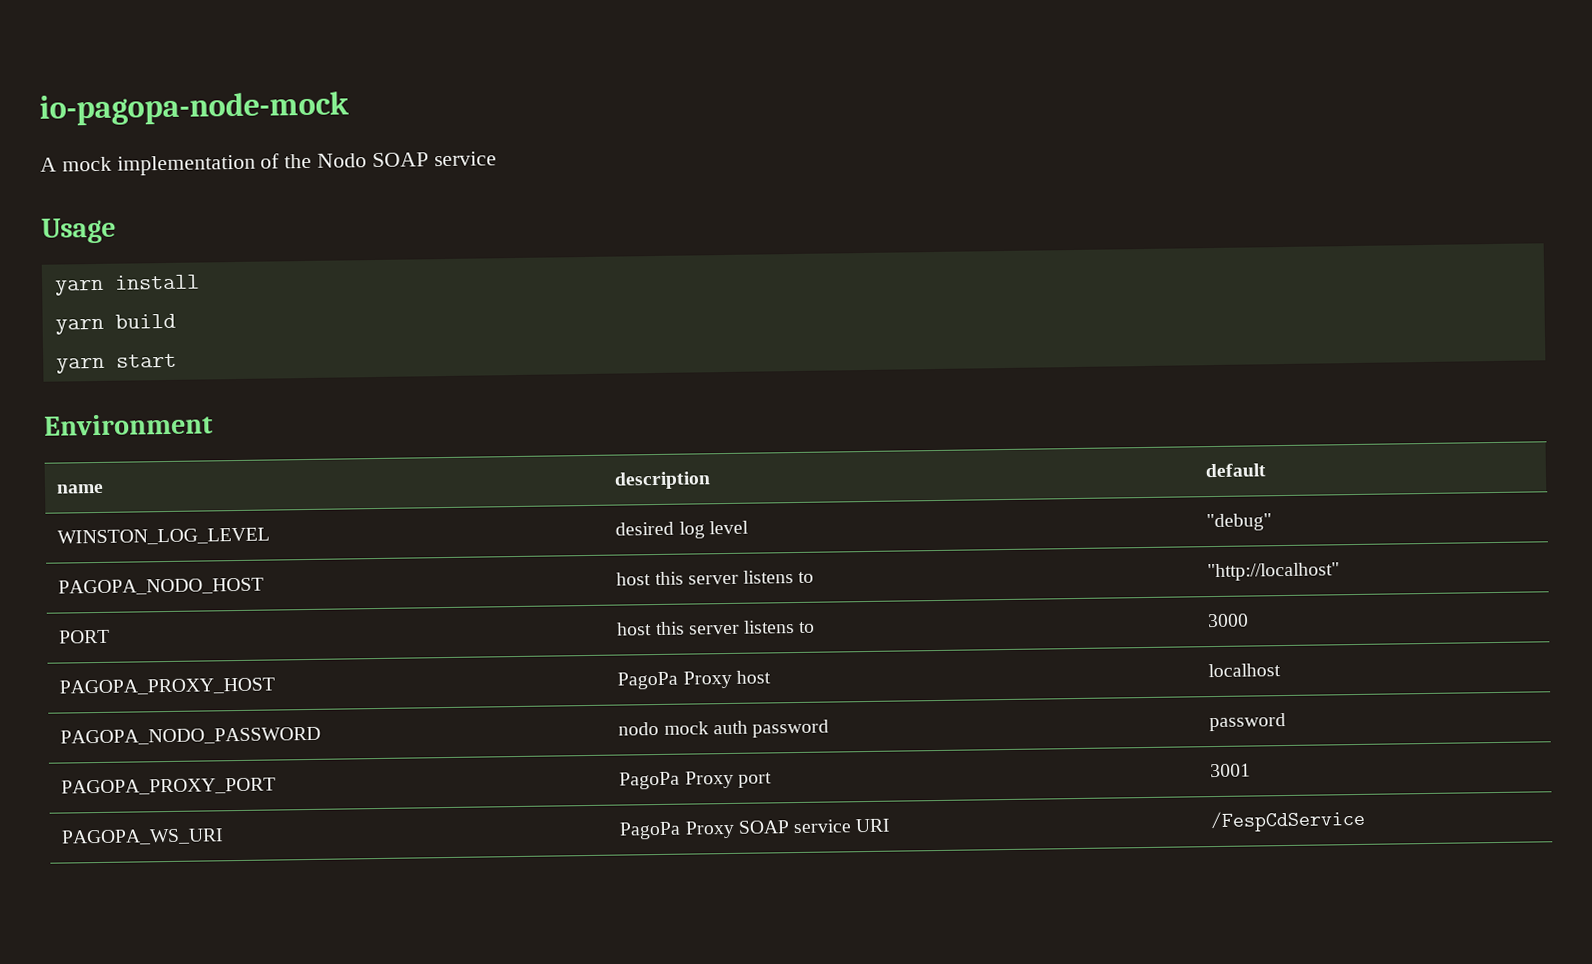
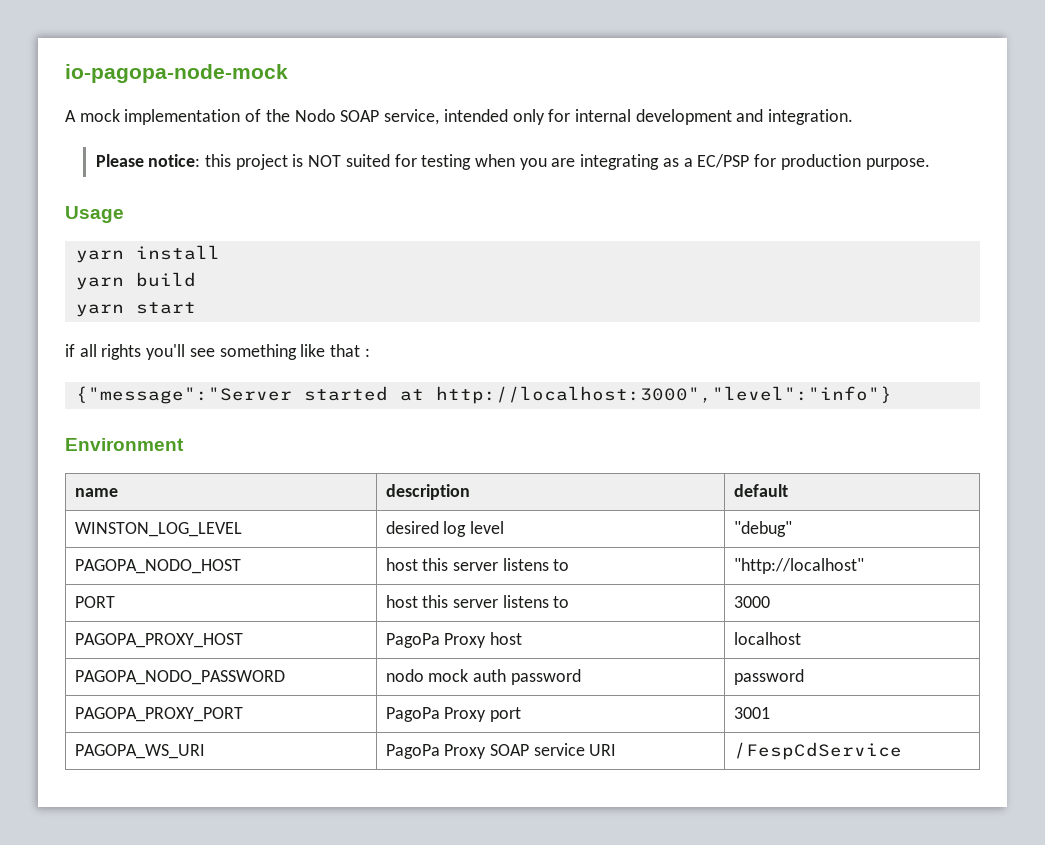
[433,151,497,167] service -> [384,109,854,125] [95,154,930,170] service, intended only for internal development and integration. // Please notice: this project is NOT suited for testing when you are integrating as a EC/PSP for production purpose.
(177, 360) none -> [65,344,370,360] [75,386,892,404] // if all rights you'll see something like that : // {"message":"Server started at http://localhost:3000","level":"info"}

